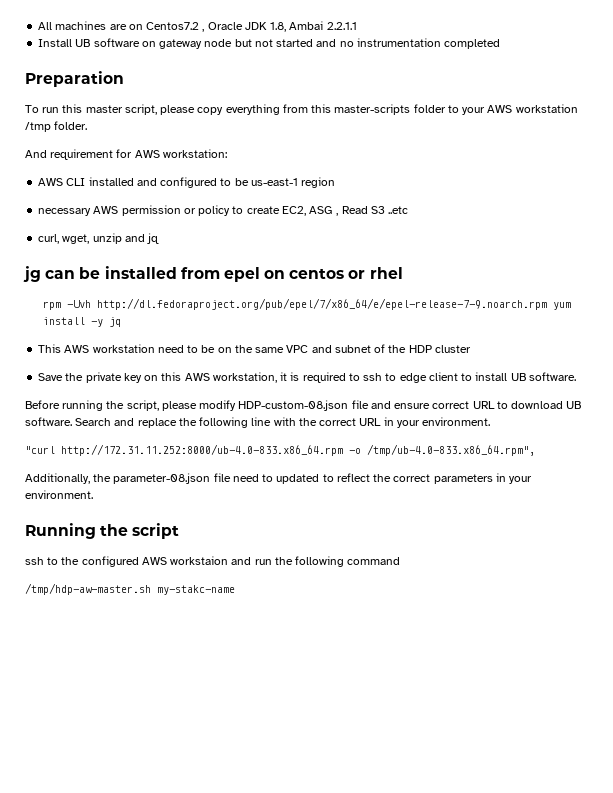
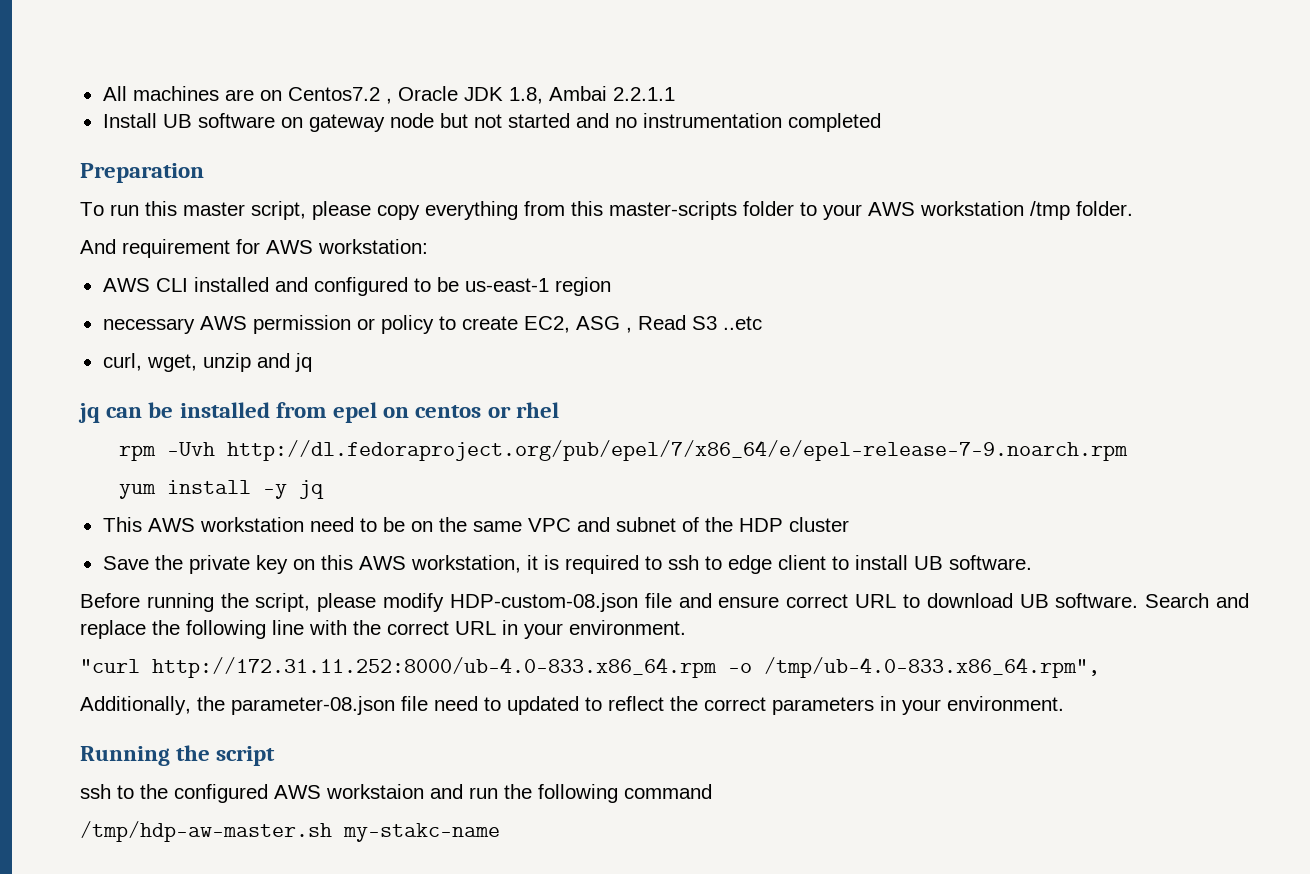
[23,266,41,282] jg -> [78,403,100,423] jq
(547, 304) none -> (1128, 450) //

